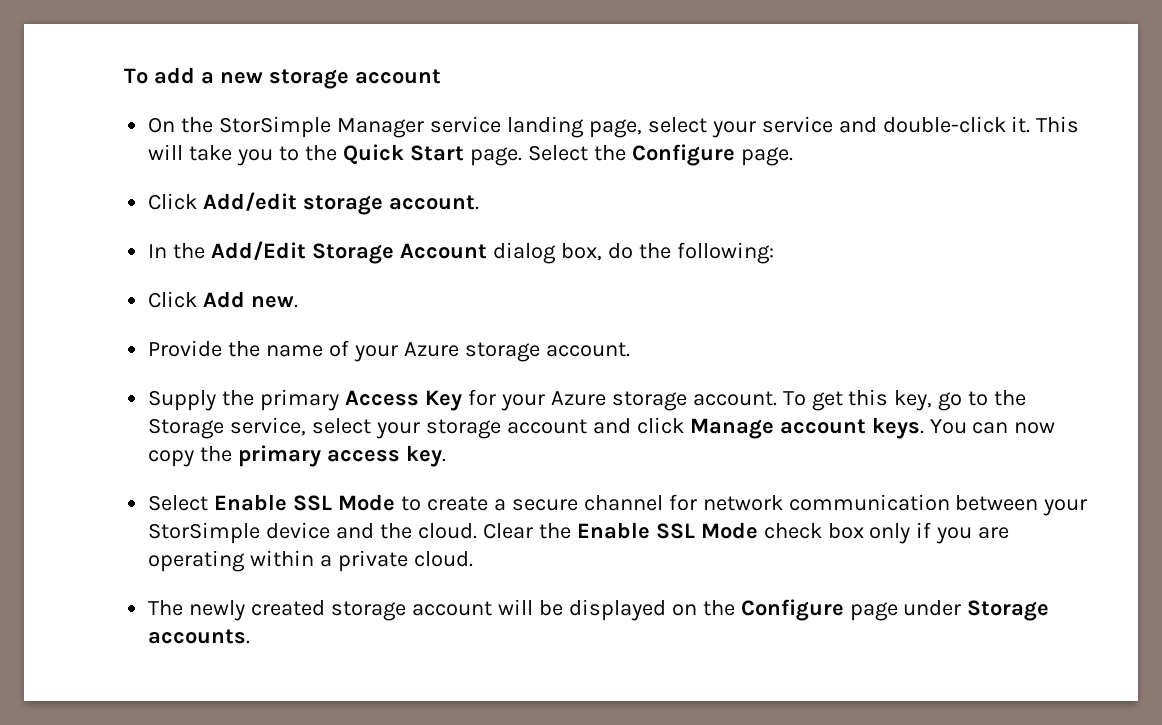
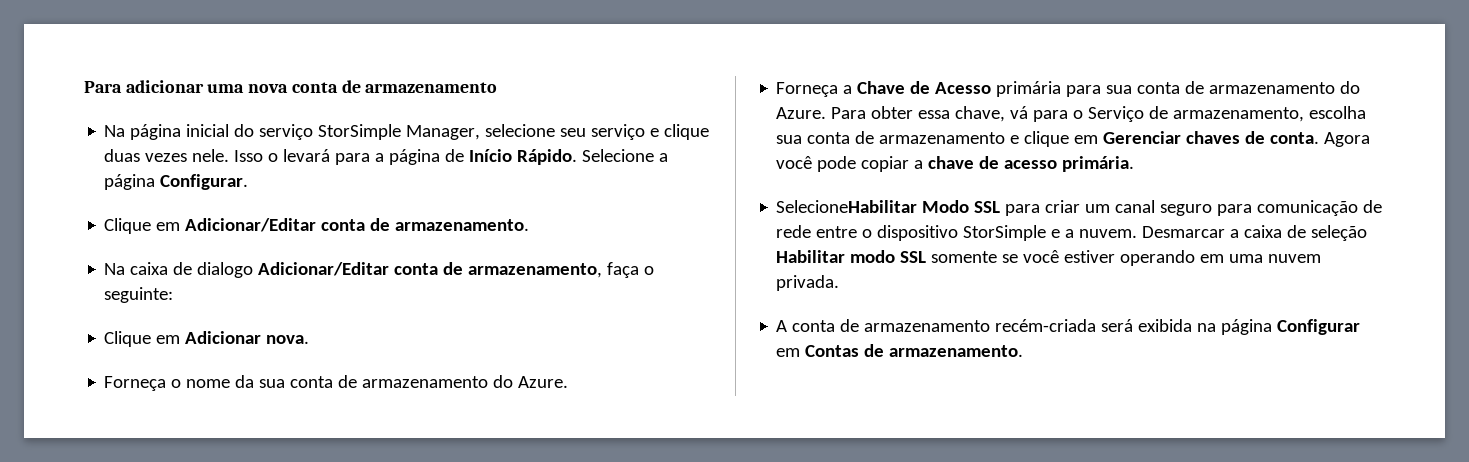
[124,67,441,89] [148,116,1080,138] [148,144,793,166] [148,192,480,215] [148,241,774,264] [148,291,299,308] [148,340,630,362] [148,389,1027,411] [148,417,1056,439] [148,445,446,467] [148,494,1088,516] [148,522,1010,544] [148,550,473,572] [148,599,1050,621] [148,629,251,644] To add a new storage account // On the StorSimple Manager service landing page, select your service and double-click it. This will take you to the Quick Start page. Select the Configure page. // Click Add/edit storage account. // In the Add/Edit Storage Account dialog box, do the following: // Click Add new. // Provide the name of your Azure storage account. // Supply the primary Access Key for your Azure storage account. To get this key, go to the Storage service, select your storage account and click Manage account keys. You can now copy the primary access key. // Select Enable SSL Mode to create a secure channel for network communication between your StorSimple device and the cloud. Clear the Enable SSL Mode check box only if you are operating within a private cloud. // The newly created storage account will be displayed on the Configure page under Storage accounts. -> [84,80,498,93] [104,124,710,140] [104,149,669,165] [104,174,249,190] [104,218,530,234] [104,262,655,278] [104,287,174,303] [104,331,310,347] [104,375,569,391] [776,81,1361,97] [776,106,1367,122] [776,131,1371,147] [776,156,1135,172] [776,200,1383,216] [776,225,1368,241] [776,250,1322,266] [776,275,840,291] [776,319,1361,335] [776,344,1024,357] Para adicionar uma nova conta de armazenamento // Na página inicial do serviço StorSimple Manager, selecione seu serviço e clique duas vezes nele. Isso o levará para a página de Início Rápido. Selecione a página Configurar. // Clique em Adicionar/Editar conta de armazenamento. // Na caixa de dialogo Adicionar/Editar conta de armazenamento, faça o seguinte: // Clique em Adicionar nova. // Forneça o nome da sua conta de armazenamento do Azure. // Forneça a Chave de Acesso primária para sua conta de armazenamento do Azure. Para obter essa chave, vá para o Serviço de armazenamento, escolha sua conta de armazenamento e clique em Gerenciar chaves de conta. Agora você pode copiar a chave de acesso primária. // SelecioneHabilitar Modo SSL para criar um canal seguro para comunicação de rede entre o dispositivo StorSimple e a nuvem. Desmarcar a caixa de seleção Habilitar modo SSL somente se você estiver operando em uma nuvem privada. // A conta de armazenamento recém-criada será exibida na página Configurar em Contas de armazenamento.

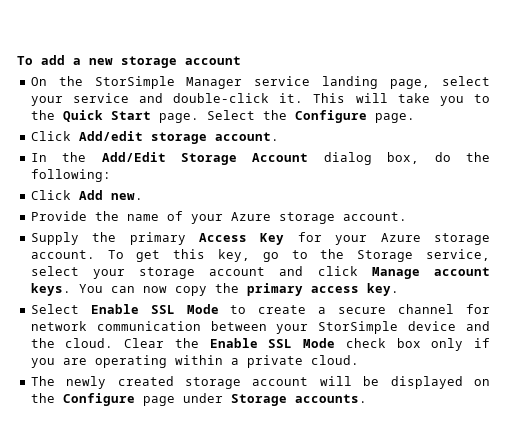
[84,80,498,93] [104,124,710,140] [104,149,669,165] [104,174,249,190] [104,218,530,234] [104,262,655,278] [104,287,174,303] [104,331,310,347] [104,375,569,391] [776,81,1361,97] [776,106,1367,122] [776,131,1371,147] [776,156,1135,172] [776,200,1383,216] [776,225,1368,241] [776,250,1322,266] [776,275,840,291] [776,319,1361,335] [776,344,1024,357] Para adicionar uma nova conta de armazenamento // Na página inicial do serviço StorSimple Manager, selecione seu serviço e clique duas vezes nele. Isso o levará para a página de Início Rápido. Selecione a página Configurar. // Clique em Adicionar/Editar conta de armazenamento. // Na caixa de dialogo Adicionar/Editar conta de armazenamento, faça o seguinte: // Clique em Adicionar nova. // Forneça o nome da sua conta de armazenamento do Azure. // Forneça a Chave de Acesso primária para sua conta de armazenamento do Azure. Para obter essa chave, vá para o Serviço de armazenamento, escolha sua conta de armazenamento e clique em Gerenciar chaves de conta. Agora você pode copiar a chave de acesso primária. // SelecioneHabilitar Modo SSL para criar um canal seguro para comunicação de rede entre o dispositivo StorSimple e a nuvem. Desmarcar a caixa de seleção Habilitar modo SSL somente se você estiver operando em uma nuvem privada. // A conta de armazenamento recém-criada será exibida na página Configurar em Contas de armazenamento. -> [17,55,241,68] [30,76,491,89] [30,93,491,106] [30,110,415,123] [30,131,279,144] [30,152,490,165] [30,169,111,182] [30,190,143,200] [30,211,407,224] [30,232,490,245] [30,249,490,262] [30,266,491,279] [30,283,399,296] [30,304,491,314] [30,321,490,334] [30,338,491,351] [30,355,359,368] [30,376,490,389] [30,393,367,406] To add a new storage account // On the StorSimple Manager service landing page, select your service and double-click it. This will take you to the Quick Start page. Select the Configure page. // Click Add/edit storage account. // In the Add/Edit Storage Account dialog box, do the following: // Click Add new. // Provide the name of your Azure storage account. // Supply the primary Access Key for your Azure storage account. To get this key, go to the Storage service, select your storage account and click Manage account keys. You can now copy the primary access key. // Select Enable SSL Mode to create a secure channel for network communication between your StorSimple device and the cloud. Clear the Enable SSL Mode check box only if you are operating within a private cloud. // The newly created storage account will be displayed on the Configure page under Storage accounts.

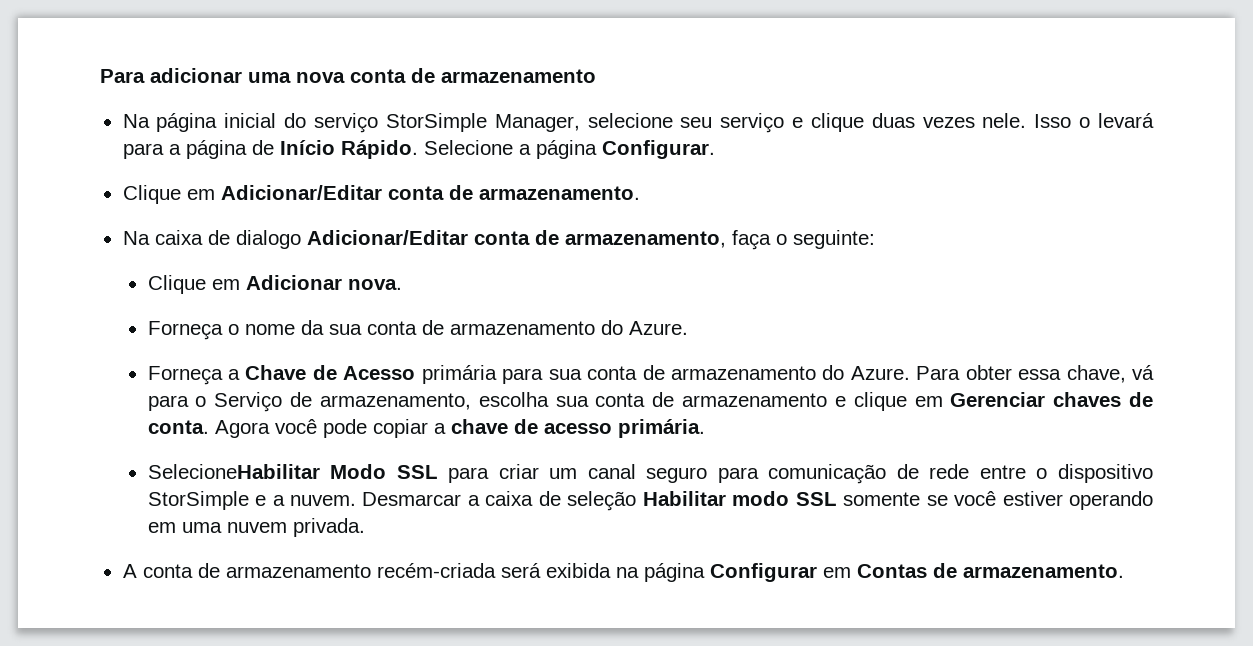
[17,55,241,68] [30,76,491,89] [30,93,491,106] [30,110,415,123] [30,131,279,144] [30,152,490,165] [30,169,111,182] [30,190,143,200] [30,211,407,224] [30,232,490,245] [30,249,490,262] [30,266,491,279] [30,283,399,296] [30,304,491,314] [30,321,490,334] [30,338,491,351] [30,355,359,368] [30,376,490,389] [30,393,367,406] To add a new storage account // On the StorSimple Manager service landing page, select your service and double-click it. This will take you to the Quick Start page. Select the Configure page. // Click Add/edit storage account. // In the Add/Edit Storage Account dialog box, do the following: // Click Add new. // Provide the name of your Azure storage account. // Supply the primary Access Key for your Azure storage account. To get this key, go to the Storage service, select your storage account and click Manage account keys. You can now copy the primary access key. // Select Enable SSL Mode to create a secure channel for network communication between your StorSimple device and the cloud. Clear the Enable SSL Mode check box only if you are operating within a private cloud. // The newly created storage account will be displayed on the Configure page under Storage accounts. -> [100,68,596,83] [122,113,1155,133] [122,140,715,159] [122,185,640,204] [122,230,875,250] [147,275,402,294] [147,320,688,340] [147,365,1154,385] [147,392,1154,412] [147,419,705,438] [147,464,1153,484] [147,491,1153,511] [147,518,365,537] [122,563,1124,582] Para adicionar uma nova conta de armazenamento // Na página inicial do serviço StorSimple Manager, selecione seu serviço e clique duas vezes nele. Isso o levará para a página de Início Rápido. Selecione a página Configurar. // Clique em Adicionar/Editar conta de armazenamento. // Na caixa de dialogo Adicionar/Editar conta de armazenamento, faça o seguinte: // Clique em Adicionar nova. // Forneça o nome da sua conta de armazenamento do Azure. // Forneça a Chave de Acesso primária para sua conta de armazenamento do Azure. Para obter essa chave, vá para o Serviço de armazenamento, escolha sua conta de armazenamento e clique em Gerenciar chaves de conta. Agora você pode copiar a chave de acesso primária. // SelecioneHabilitar Modo SSL para criar um canal seguro para comunicação de rede entre o dispositivo StorSimple e a nuvem. Desmarcar a caixa de seleção Habilitar modo SSL somente se você estiver operando em uma nuvem privada. // A conta de armazenamento recém-criada será exibida na página Configurar em Contas de armazenamento.

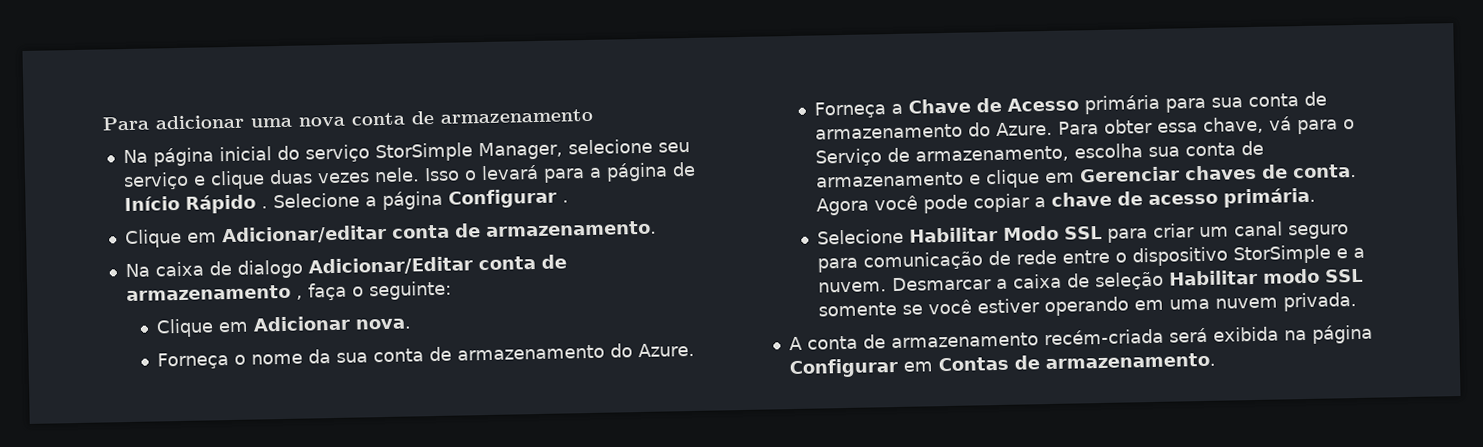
[340,140,418,159] Rápido. -> [184,194,268,214] Rápido .
[601,140,715,159] [122,185,382,204] Configurar. // Clique em Adicionar/Editar -> [447,188,569,209] [124,224,387,249] Configurar . // Clique em Adicionar/editar
[564,231,726,248] armazenamento, -> [125,284,303,302] armazenamento ,
[147,464,320,479] SelecioneHabilitar -> [816,227,998,245] Selecione Habilitar

